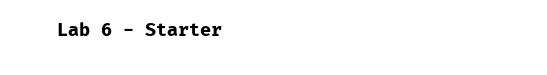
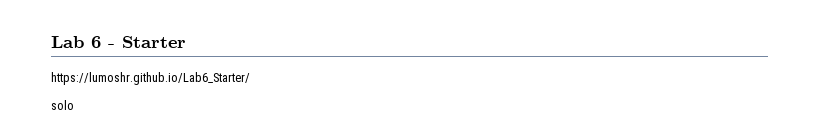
(222, 29) none -> [51,72,250,85] [51,100,74,110] // https://lumoshr.github.io/Lab6_Starter/ // solo

